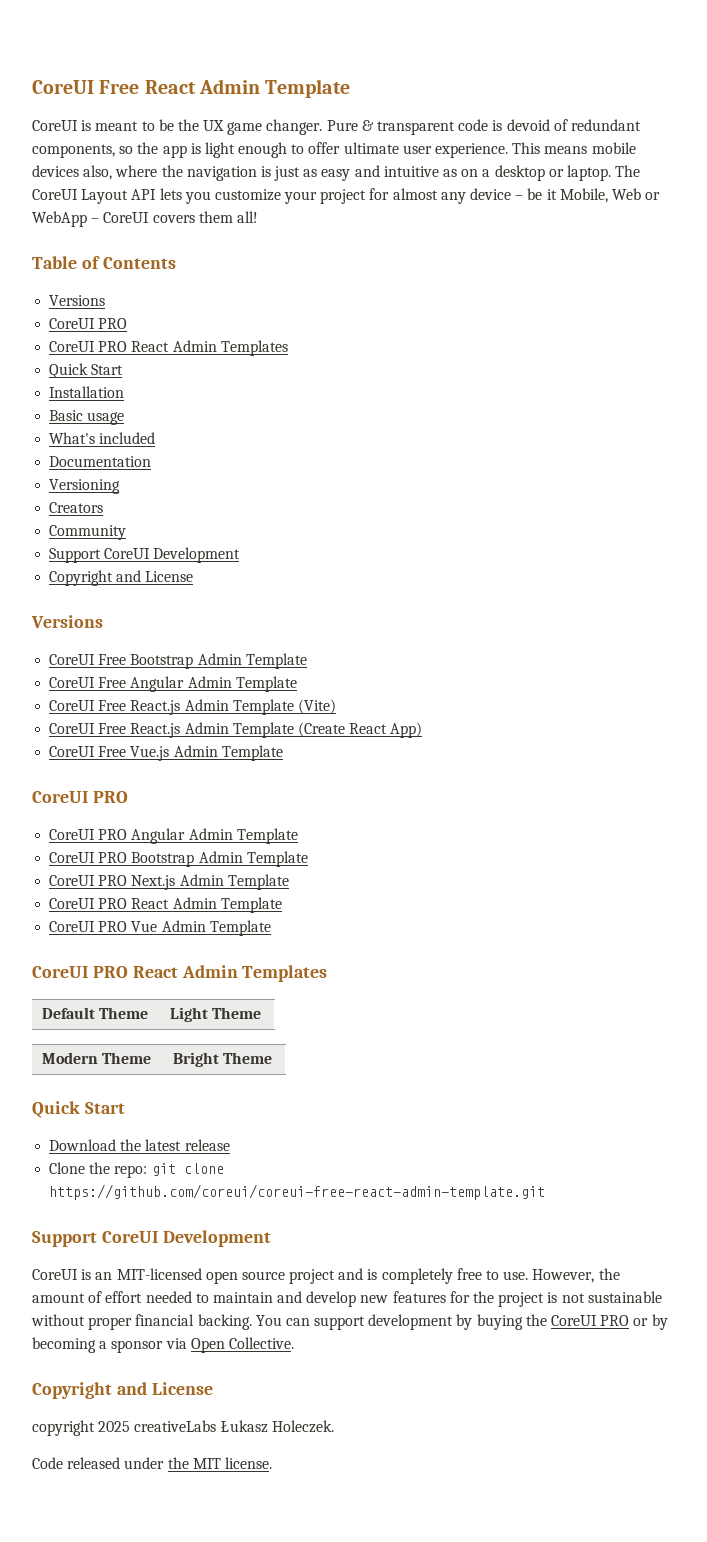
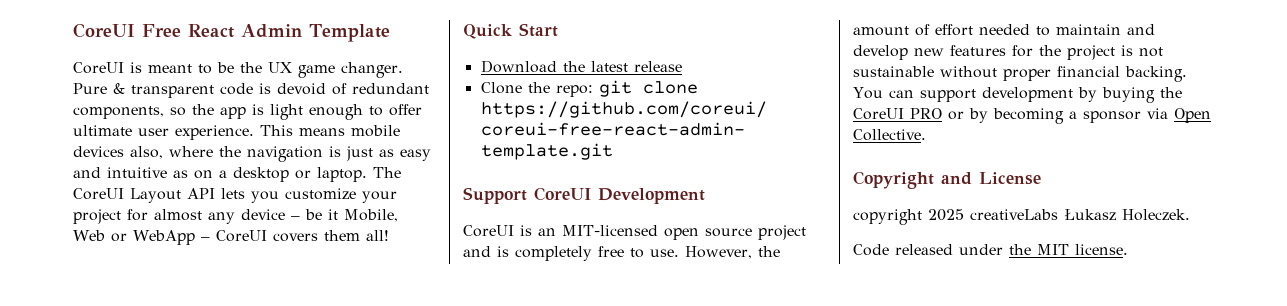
[32,256,176,269] [49,295,106,306] [49,318,128,329] [49,340,288,356] [49,363,124,378] [49,386,125,398] [49,410,125,425] [49,432,156,444] [49,456,152,467] [49,479,121,494] [49,502,104,513] [49,525,127,540] [49,547,241,563] [49,570,194,586] [31,615,103,628] [49,653,307,669] [49,676,297,692] [49,699,336,715] [49,722,423,738] [49,745,283,761] [32,791,128,803] [49,828,298,844] [49,851,308,867] [49,874,289,890] [49,897,282,913] [49,920,271,936] [32,965,328,982] [42,1007,149,1019] [170,1007,262,1022] [42,1052,152,1064] [173,1052,273,1067] // Table of Contents // Versions // CoreUI PRO // CoreUI PRO React Admin Templates // Quick Start // Installation // Basic usage // What's included // Documentation // Versioning // Creators // Community // Support CoreUI Development // Copyright and License // Versions // CoreUI Free Bootstrap Admin Template // CoreUI Free Angular Admin Template // CoreUI Free React.js Admin Template (Vite) // CoreUI Free React.js Admin Template (Create React App) // CoreUI Free Vue.js Admin Template // CoreUI PRO // CoreUI PRO Angular Admin Template // CoreUI PRO Bootstrap Admin Template // CoreUI PRO Next.js Admin Template // CoreUI PRO React Admin Template // CoreUI PRO Vue Admin Template // CoreUI PRO React Admin Templates // Default Theme | Light Theme // Modern Theme | Bright Theme -> (389, 235) none

